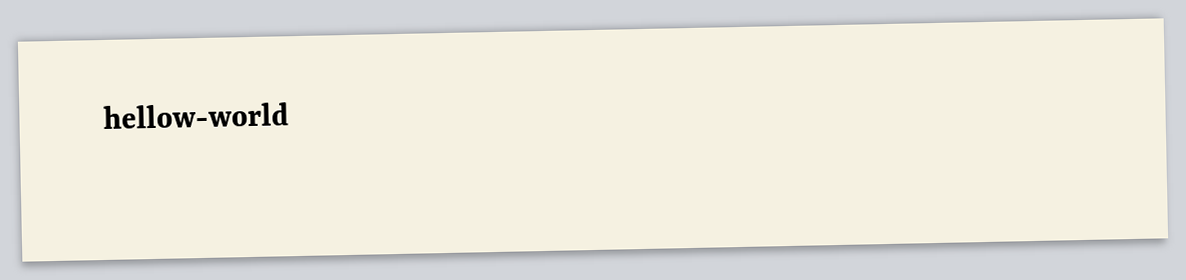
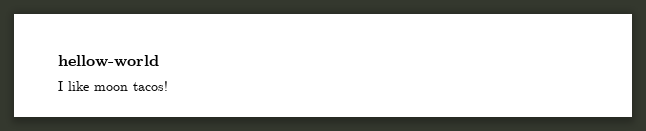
(289, 115) none -> [58,81,168,91] // I like moon tacos!

